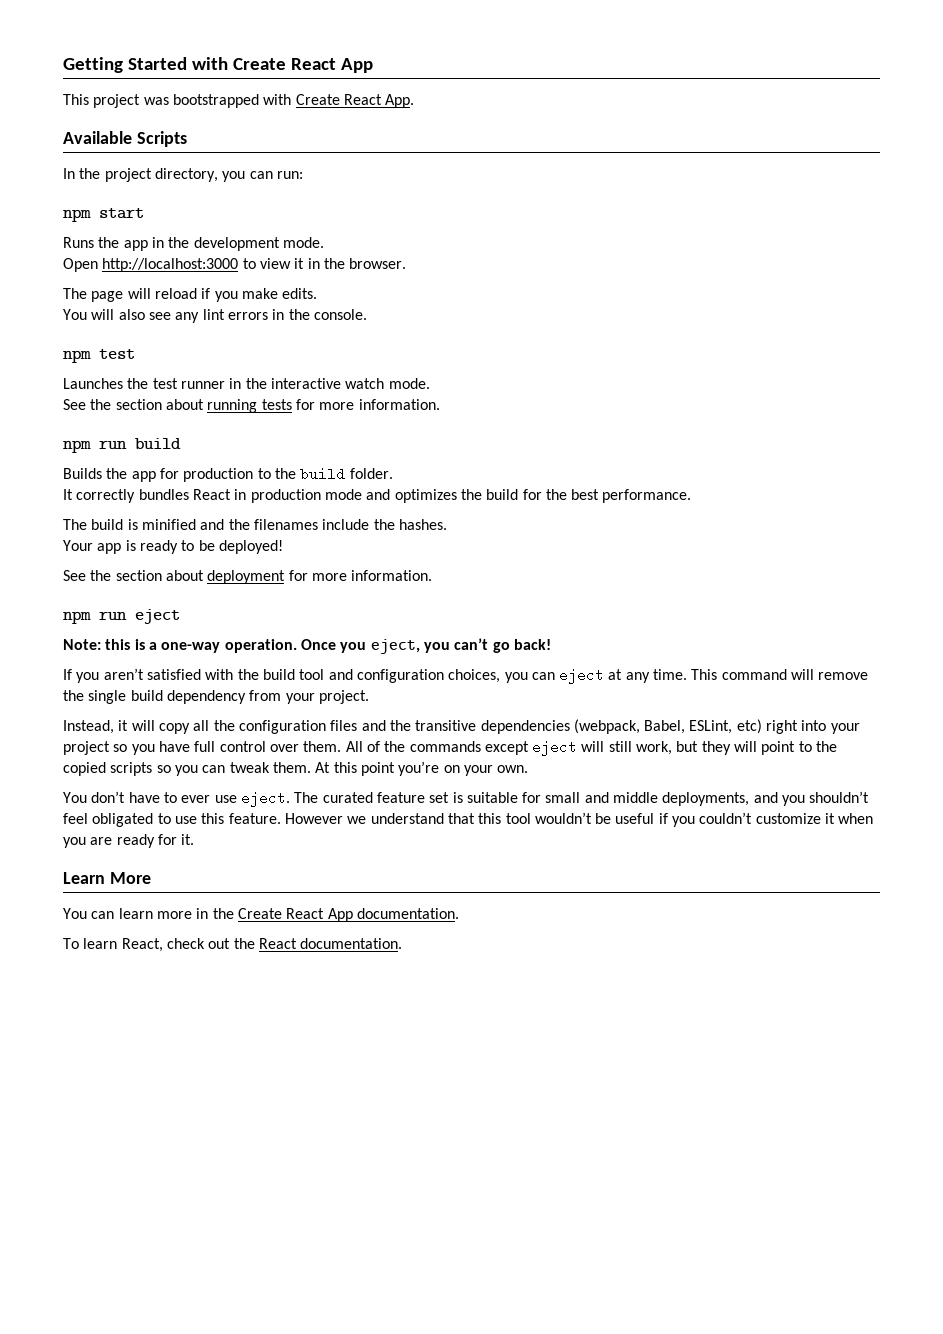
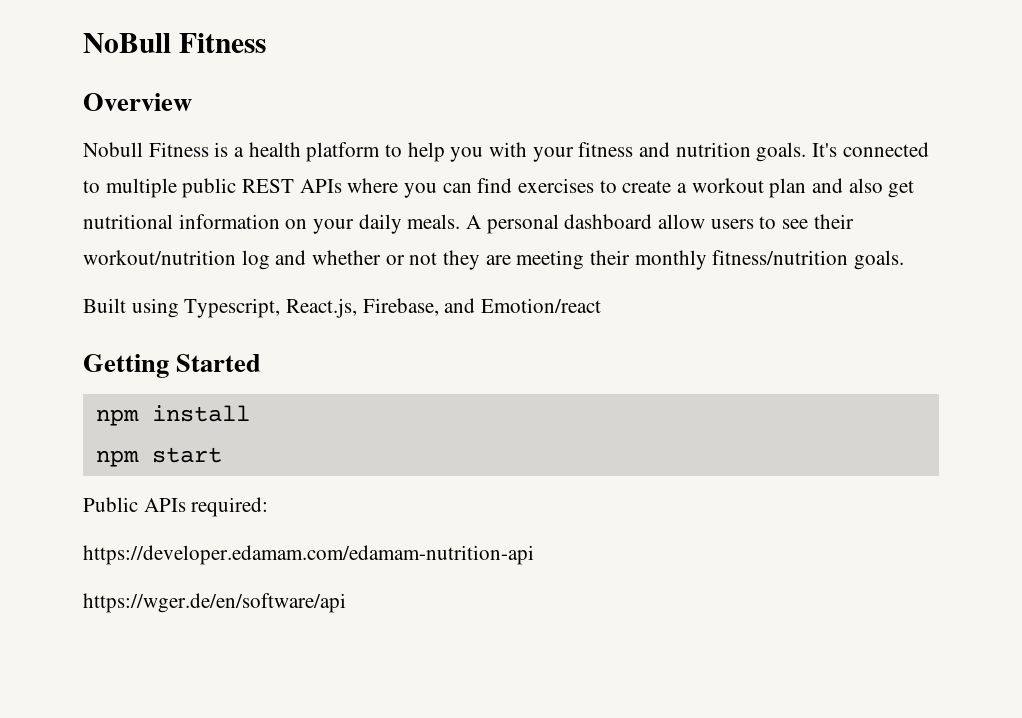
[63,57,373,73] [63,94,415,108] [63,131,187,147] [63,168,303,182] [63,208,144,222] [63,237,324,251] [63,258,407,272] [63,288,318,302] [63,309,367,323] [63,349,135,363] [63,378,430,389] [63,399,440,413] [63,438,181,453] [63,467,393,482] [63,489,692,503] [63,519,447,530] [63,540,283,554] [63,570,433,584] [63,609,180,624] [63,638,551,654] [63,668,869,684] [63,690,369,704] [63,719,860,734] [63,740,838,756] [63,761,529,776] [63,791,870,807] [63,812,874,827] [63,834,195,848] [63,872,151,884] [63,908,459,922] [63,938,403,952] Getting Started with Create React App // This project was bootstrapped with Create React App. // Available Scripts // In the project directory, you can run: // npm start // Runs the app in the development mode. // Open http://localhost:3000 to view it in the browser. // The page will reload if you make edits. // You will also see any lint errors in the console. // npm test // Launches the test runner in the interactive watch mode. // See the section about running tests for more information. // npm run build // Builds the app for production to the build folder. // It correctly bundles React in production mode and optimizes the build for the best performance. // The build is minified and the filenames include the hashes. // Your app is ready to be deployed! // See the section about deployment for more information. // npm run eject // Note: this is a one-way operation. Once you eject, you can’t go back! // If you aren’t satisfied with the build tool and configuration choices, you can eject at any time. This command will remove the single build dependency from your project. // Instead, it will copy all the configuration files and the transitive dependencies (webpack, Babel, ESLint, etc) right into your project so you have full control over them. All of the commands except eject will still work, but they will point to the copied scripts so you can tweak them. At this point you’re on your own. // You don’t have to ever use eject. The curated feature set is suitable for small and middle deployments, and you shouldn’t feel obligated to use this feature. However we understand that this tool wouldn’t be useful if you couldn’t customize it when you are ready for it. // Learn More // You can learn more in the Create React App documentation. // To learn React, check out the React documentation. -> [83,33,266,53] [83,93,192,111] [83,142,929,162] [83,178,915,198] [83,214,854,234] [83,250,905,270] [83,298,602,318] [83,354,262,378] [95,405,250,426] [95,447,222,467] [83,497,269,517] [83,545,534,565] [83,593,346,613] NoBull Fitness // Overview // Nobull Fitness is a health platform to help you with your fitness and nutrition goals. It's connected to multiple public REST APIs where you can find exercises to create a workout plan and also get nutritional information on your daily meals. A personal dashboard allow users to see their workout/nutrition log and whether or not they are meeting their monthly fitness/nutrition goals. // Built using Typescript, React.js, Firebase, and Emotion/react // Getting Started // npm install // npm start // Public APIs required: // https://developer.edamam.com/edamam-nutrition-api // https://wger.de/en/software/api

